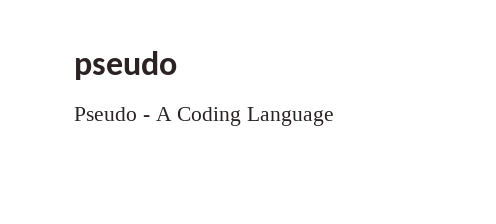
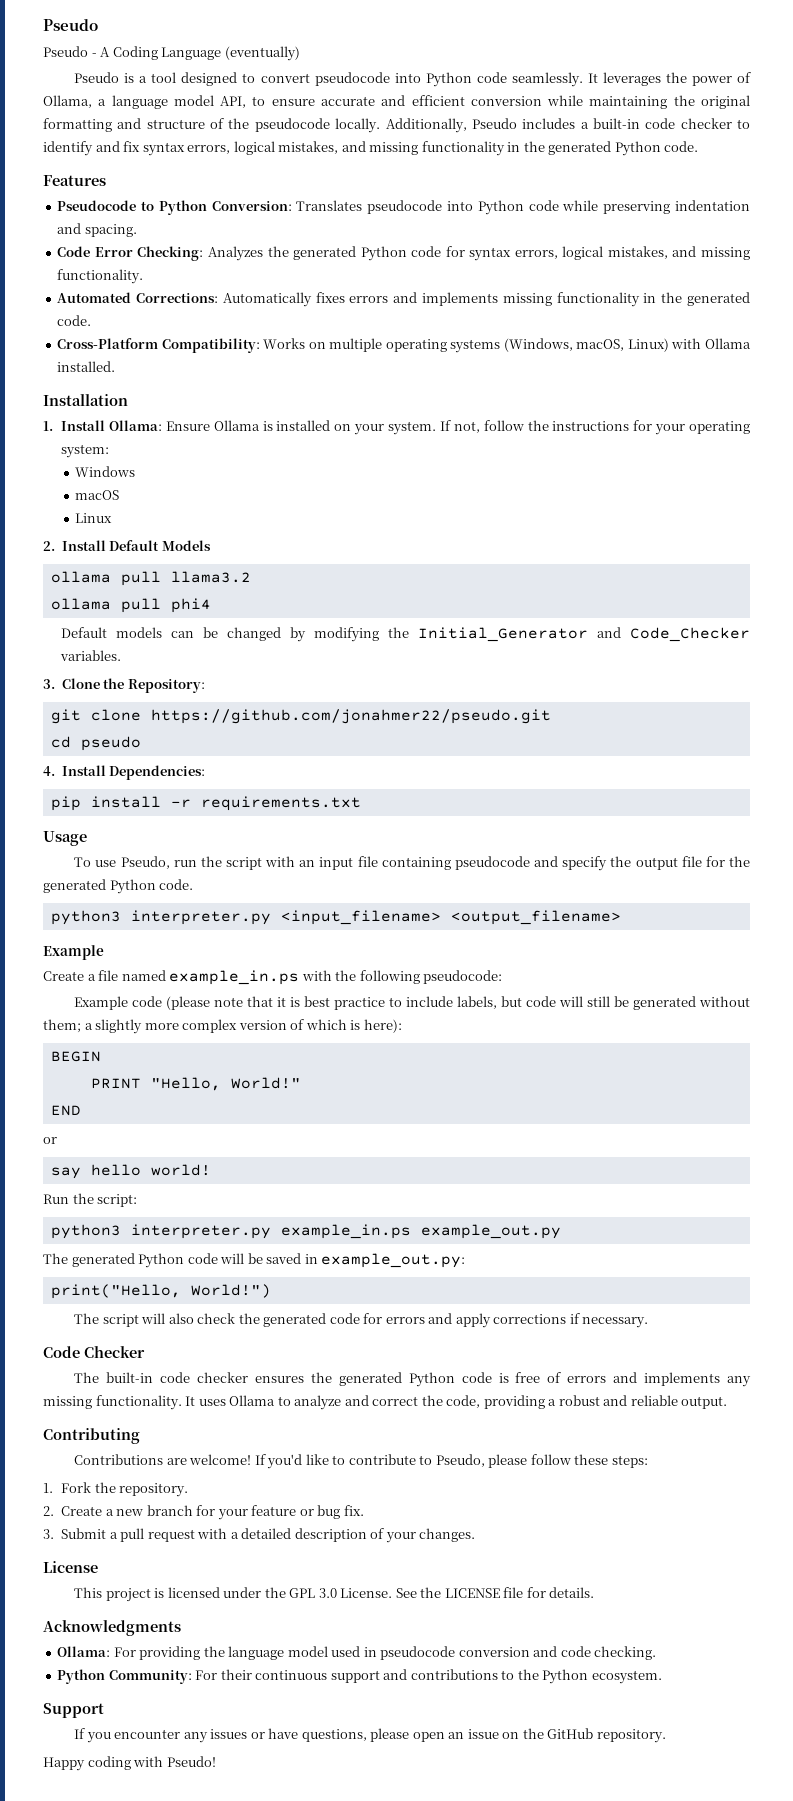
[74,51,177,80] pseudo -> [43,19,98,31] Pseudo
(335, 116) none -> [224,46,300,61] [74,72,751,87] [43,95,751,109] [43,118,751,133] [43,141,699,156] [43,175,106,186] [57,200,750,215] [57,223,137,237] [57,246,750,261] [57,269,144,284] [57,292,750,307] [57,315,92,326] [57,338,751,353] [57,361,116,372] [43,394,128,406] [43,420,750,435] [61,444,110,458] [75,466,136,477] [75,490,120,500] [75,513,113,523] [43,540,211,551] [50,571,251,586] [50,598,211,613] [61,627,750,642] [60,650,122,661] [43,678,205,693] [50,709,551,724] [50,736,141,751] [43,765,206,780] [50,796,361,811] [43,831,87,846] [74,856,751,871] [43,879,194,894] [50,910,621,925] [43,945,104,960] [43,970,503,985] [74,996,750,1010] [43,1019,402,1034] [50,1051,101,1062] [90,1077,301,1091] [50,1105,81,1116] [43,1137,57,1144] [50,1164,211,1179] [43,1193,138,1207] [50,1224,561,1239] [43,1253,466,1268] [50,1284,271,1299] [74,1313,649,1328] [43,1346,145,1358] [74,1372,751,1387] [43,1395,728,1410] [43,1428,140,1444] [74,1454,648,1469] [43,1482,189,1497] [43,1505,364,1520] [43,1528,476,1543] [43,1561,98,1573] [74,1587,595,1602] [43,1620,181,1636] [57,1646,657,1660] [57,1669,662,1684] [43,1703,104,1718] [74,1728,666,1743] [43,1756,216,1771] (eventually) // Pseudo is a tool designed to convert pseudocode into Python code seamlessly. It leverages the power of Ollama, a language model API, to ensure accurate and efficient conversion while maintaining the original formatting and structure of the pseudocode locally. Additionally, Pseudo includes a built-in code checker to identify and fix syntax errors, logical mistakes, and missing functionality in the generated Python code. // Features // Pseudocode to Python Conversion: Translates pseudocode into Python code while preserving indentation and spacing. // Code Error Checking: Analyzes the generated Python code for syntax errors, logical mistakes, and missing functionality. // Automated Corrections: Automatically fixes errors and implements missing functionality in the generated code. // Cross-Platform Compatibility: Works on multiple operating systems (Windows, macOS, Linux) with Ollama installed. // Installation // 1. Install Ollama: Ensure Ollama is installed on your system. If not, follow the instructions for your operating system: // Windows // macOS // Linux // 2. Install Default Models // ollama pull llama3.2 // ollama pull phi4 // Default models can be changed by modifying the Initial_Generator and Code_Checker variables. // 3. Clone the Repository: // git clone https://github.com/jonahmer22/pseudo.git // cd pseudo // 4. Install Dependencies: // pip install -r requirements.txt // Usage // To use Pseudo, run the script with an input file containing pseudocode and specify the output file for the generated Python code. // python3 interpreter.py <input_filename> <output_filename> // Example // Create a file named example_in.ps with the following pseudocode: // Example code (please note that it is best practice to include labels, but code will still be generated without them; a slightly more complex version of which is here): // BEGIN // PRINT "Hello, World!" // END // or // say hello world! // Run the script: // python3 interpreter.py example_in.ps example_out.py // The generated Python code will be saved in example_out.py: // print("Hello, World!") // The script will also check the generated code for errors and apply corrections if necessary. // Code Checker // The built-in code checker ensures the generated Python code is free of errors and implements any missing functionality. It uses Ollama to analyze and correct the code, providing a robust and reliable output. // Contributing // Contributions are welcome! If you'd like to contribute to Pseudo, please follow these steps: // 1. Fork the repository. // 2. Create a new branch for your feature or bug fix. // 3. Submit a pull request with a detailed description of your changes. // License // This project is licensed under the GPL 3.0 License. See the LICENSE file for details. // Acknowledgments // Ollama: For providing the language model used in pseudocode conversion and code checking. // Python Community: For their continuous support and contributions to the Python ecosystem. // Support // If you encounter any issues or have questions, please open an issue on the GitHub repository. // Happy coding with Pseudo!

